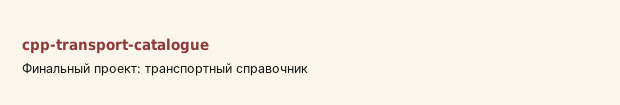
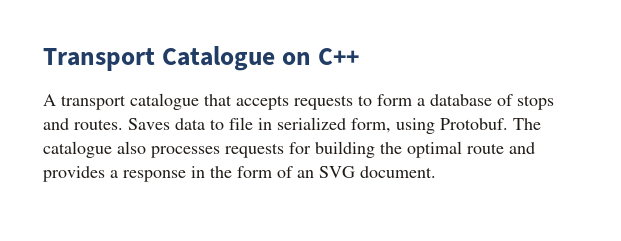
[22,38,209,54] [22,63,308,76] cpp-transport-catalogue // Финальный проект: транспортный справочник -> [43,46,359,71] [43,93,554,110] [43,117,541,134] [43,141,535,158] [43,166,436,182] Transport Catalogue on C++ // A transport catalogue that accepts requests to form a database of stops and routes. Saves data to file in serialized form, using Protobuf. The catalogue also processes requests for building the optimal route and provides a response in the form of an SVG document.

